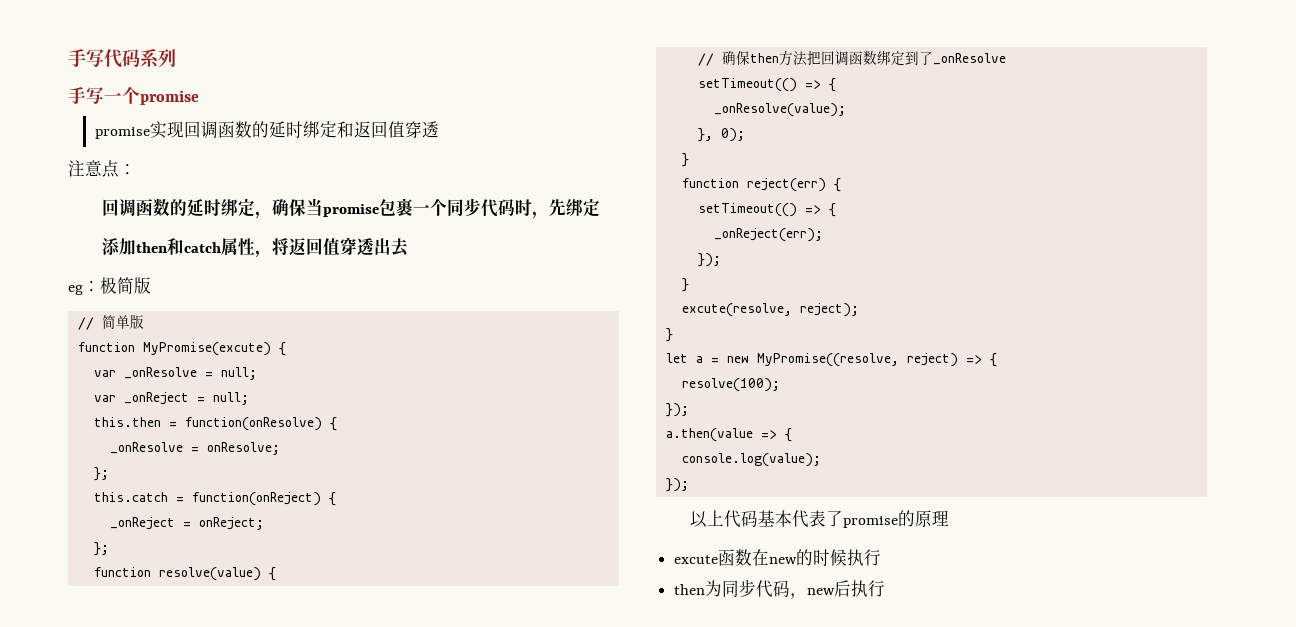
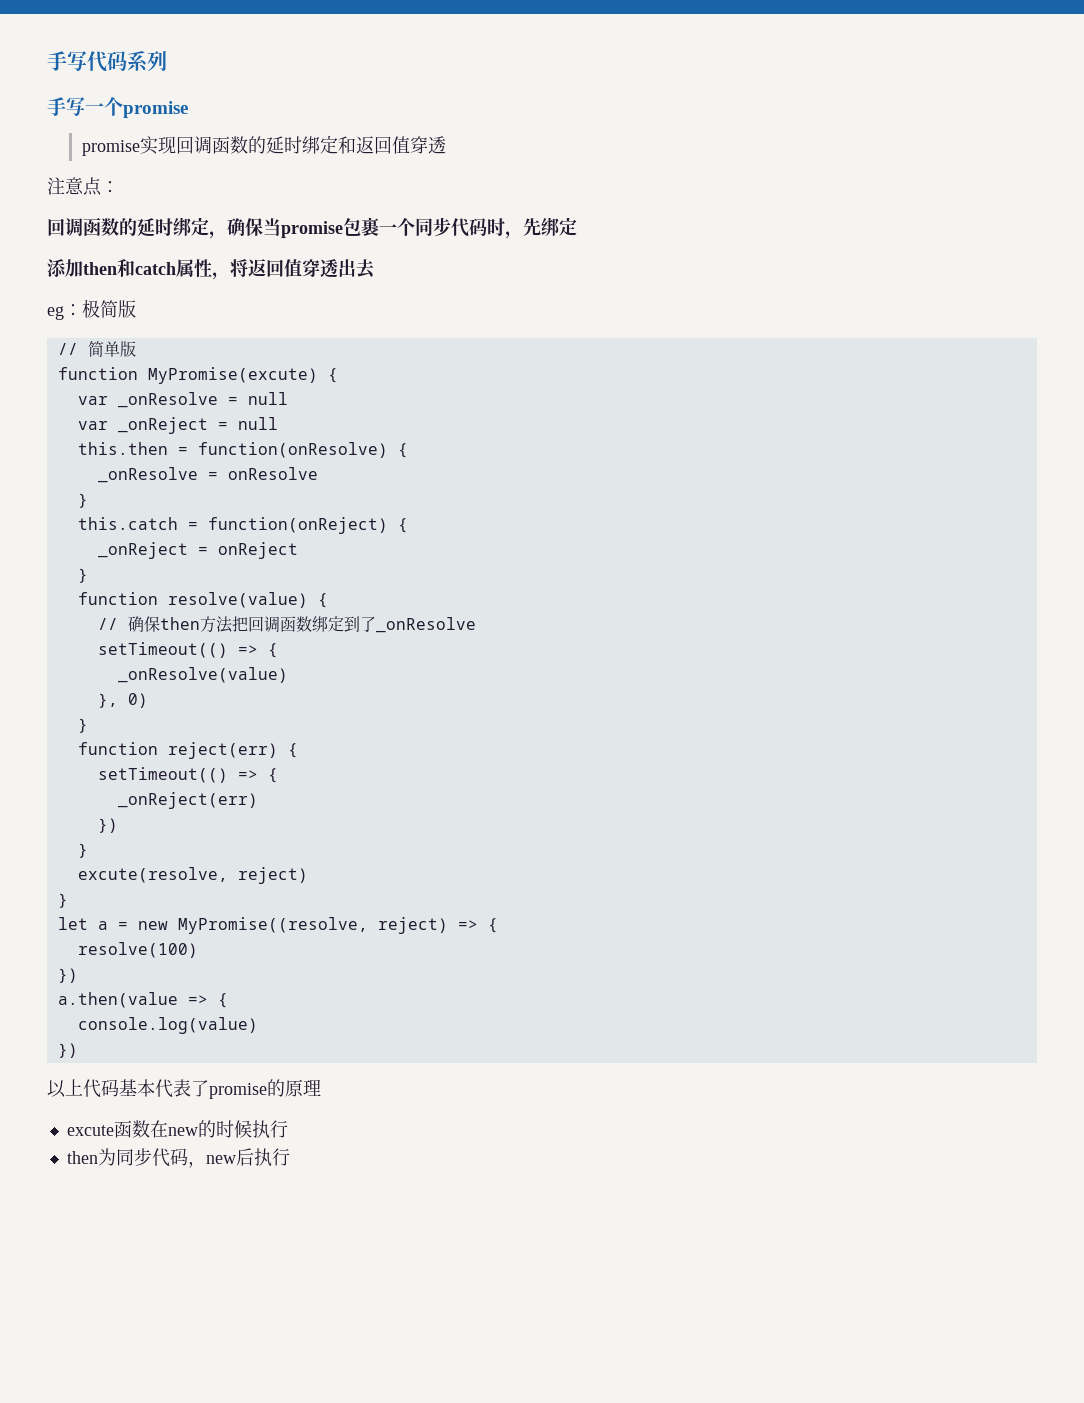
[220,367,257,380] null; -> [247,392,288,405] null
[212,392,249,405] null; -> [237,417,278,430] null
[206,442,280,455] [93,467,109,481] onResolve; // }; -> [227,467,318,480] [77,493,88,508] onResolve // }
[198,517,264,530] [93,542,109,556] onReject; // }; -> [217,542,298,559] [77,568,88,583] onReject // }
[713,103,846,117] _onResolve(value); -> [117,667,288,683] _onResolve(value)
[720,128,745,142] 0); -> [127,693,148,708] 0)
[713,228,823,242] [697,253,721,267] _onReject(err); // }); -> [117,792,258,809] [97,818,118,833] _onReject(err) // })
[799,303,859,317] reject); -> [237,867,308,884] reject)
[681,378,780,392] [665,403,689,417] resolve(100); // }); -> [77,942,198,958] [57,968,78,983] resolve(100) // })
[681,453,821,467] [665,478,689,492] console.log(value); // }); -> [77,1017,258,1034] [57,1043,78,1058] console.log(value) // })

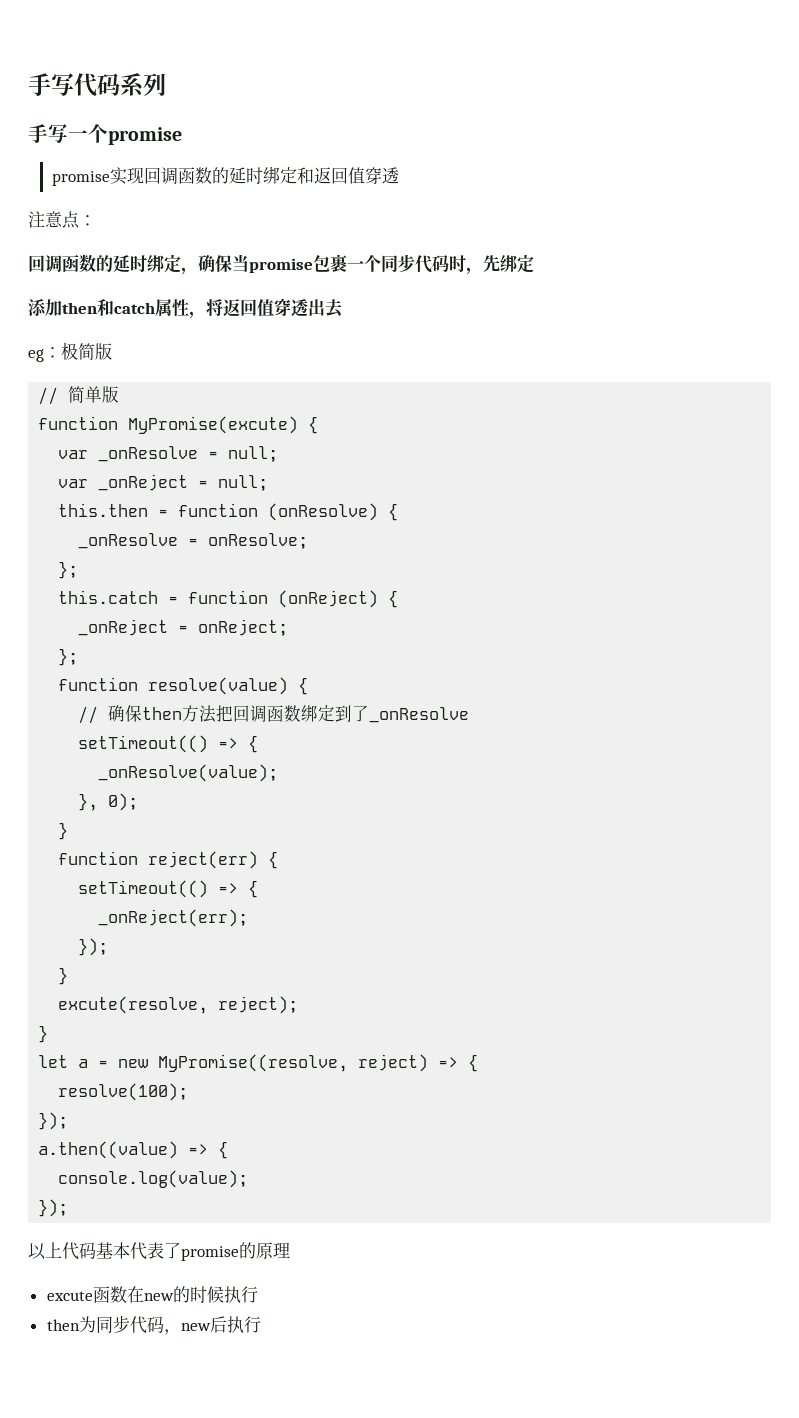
[247,392,288,405] null -> [228,446,279,462] null;
[237,417,278,430] null -> [218,475,269,491] null;
[197,442,388,458] function(onResolve) -> [178,503,379,521] function (onResolve)
[227,467,318,480] [77,493,88,508] onResolve // } -> [208,533,309,549] [58,561,79,579] onResolve; // };
[207,517,388,534] function(onReject) -> [188,590,379,608] function (onReject)
[217,542,298,559] [77,568,88,583] onReject // } -> [198,619,289,636] [58,648,79,666] onReject; // };
[117,667,288,683] _onResolve(value) -> [98,764,279,782] _onResolve(value);
[127,693,148,708] 0) -> [108,793,139,811] 0);
[117,792,258,809] [97,818,118,833] _onReject(err) // }) -> [98,909,249,927] [78,938,109,956] _onReject(err); // });
[237,867,308,884] reject) -> [218,996,299,1014] reject);
[77,942,198,958] [57,968,78,983] [57,992,228,1008] [77,1017,258,1034] [57,1043,78,1058] resolve(100) // }) // a.then(value => { // console.log(value) // }) -> [58,1083,189,1101] [38,1112,69,1130] [38,1141,229,1159] [58,1170,249,1188] [38,1199,69,1217] resolve(100); // }); // a.then((value) => { // console.log(value); // });

